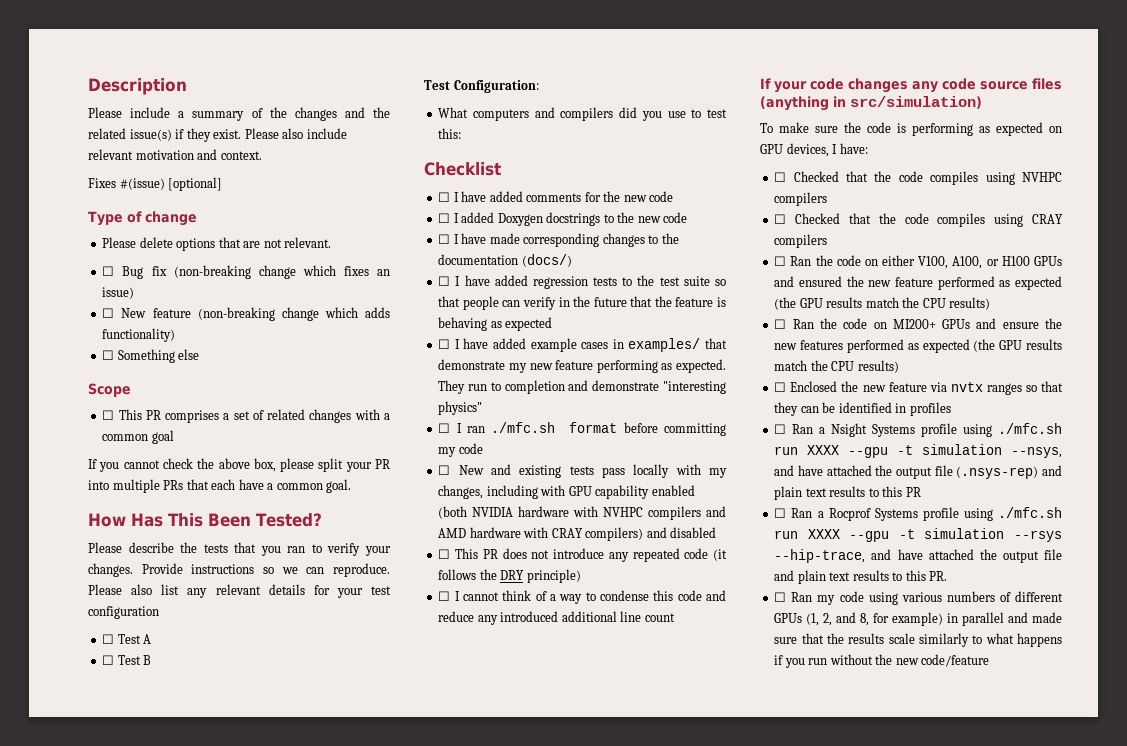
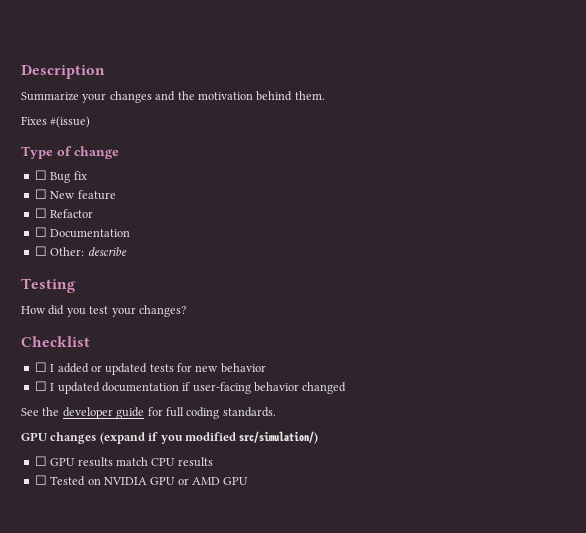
[88,107,390,121] [88,128,347,142] [88,149,262,160] Please include a summary of the changes and the related issue(s) if they exist. Please also include relevant motivation and context. -> [21,91,325,103] Summarize your changes and the motivation behind them.
[168,177,223,191] [optional] -> (91, 122) none
[102,237,332,251] [102,265,390,279] [102,287,135,299] [102,307,390,321] [102,328,176,342] [102,349,200,363] [88,383,131,397] [102,409,390,423] [102,430,174,444] [88,458,391,472] [88,479,352,493] [88,513,322,527] [88,542,391,556] [88,563,390,577] [88,584,391,598] [88,606,159,619] [102,634,152,644] [102,655,152,665] [424,80,539,93] [438,107,727,121] [438,128,462,139] [424,162,501,176] [438,191,674,202] [438,212,688,226] [438,233,679,247] [438,254,572,267] [438,275,726,289] [438,296,726,310] [438,317,553,331] [438,338,727,352] [438,359,726,373] [438,380,726,394] [438,401,483,415] [438,422,726,436] [438,443,483,457] [438,464,727,478] [438,485,695,499] [438,506,726,520] [438,527,717,541] [438,548,727,562] [438,569,581,583] [438,590,726,604] [438,611,675,625] [760,78,1062,93] [760,96,982,111] [760,122,1062,136] [760,143,868,157] [774,171,1062,185] [774,192,828,206] [774,213,1063,227] [774,234,828,248] [774,255,1062,269] [774,276,1062,290] [774,297,991,310] [774,318,1062,329] [774,339,1062,353] [774,360,899,373] [774,381,1063,395] [774,402,951,416] [774,423,1062,437] [774,444,1062,458] [774,465,1062,479] [774,486,921,500] [774,507,1062,521] [774,528,1062,542] [774,549,1062,563] [774,570,948,584] [774,591,1063,605] [774,612,1062,626] [774,633,1062,647] [774,654,990,668] Please delete options that are not relevant. // ☐ Bug fix (non-breaking change which fixes an issue) // ☐ New feature (non-breaking change which adds functionality) // ☐ Something else // Scope // ☐ This PR comprises a set of related changes with a common goal // If you cannot check the above box, please split your PR into multiple PRs that each have a common goal. // How Has This Been Tested? // Please describe the tests that you ran to verify your changes. Provide instructions so we can reproduce. Please also list any relevant details for your test configuration // ☐ Test A // ☐ Test B // Test Configuration: // What computers and compilers did you use to test this: // Checklist // ☐ I have added comments for the new code // ☐ I added Doxygen docstrings to the new code // ☐ I have made corresponding changes to the documentation (docs/) // ☐ I have added regression tests to the test suite so that people can verify in the future that the feature is behaving as expected // ☐ I have added example cases in examples/ that demonstrate my new feature performing as expected. They run to completion and demonstrate "interesting physics" // ☐ I ran ./mfc.sh format before committing my code // ☐ New and existing tests pass locally with my changes, including with GPU capability enabled (both NVIDIA hardware with NVHPC compilers and AMD hardware with CRAY compilers) and disabled // ☐ This PR does not introduce any repeated code (it follows the DRY principle) // ☐ I cannot think of a way to condense this code and reduce any introduced additional line count // If your code changes any code source files (anything in src/simulation) // To make sure the code is performing as expected on GPU devices, I have: // ☐ Checked that the code compiles using NVHPC compilers // ☐ Checked that the code compiles using CRAY compilers // ☐ Ran the code on either V100, A100, or H100 GPUs and ensured the new feature performed as expected (the GPU results match the CPU results) // ☐ Ran the code on MI200+ GPUs and ensure the new features performed as expected (the GPU results match the CPU results) // ☐ Enclosed the new feature via nvtx ranges so that they can be identified in profiles // ☐ Ran a Nsight Systems profile using ./mfc.sh run XXXX --gpu -t simulation --nsys, and have attached the output file (.nsys-rep) and plain text results to this PR // ☐ Ran a Rocprof Systems profile using ./mfc.sh run XXXX --gpu -t simulation --rsys --hip-trace, and have attached the output file and plain text results to this PR. // ☐ Ran my code using various numbers of different GPUs (1, 2, and 8, for example) in parallel and made sure that the results scale similarly to what happens if you run without the new code/feature -> [34,170,87,183] [34,189,116,200] [34,208,94,218] [34,227,131,238] [34,246,127,256] [21,278,75,293] [21,305,186,317] [21,336,90,347] [34,362,266,375] [34,381,347,394] [21,407,276,419] [21,431,319,444] [34,456,213,467] [34,475,249,486] ☐ Bug fix // ☐ New feature // ☐ Refactor // ☐ Documentation // ☐ Other: describe // Testing // How did you test your changes? // Checklist // ☐ I added or updated tests for new behavior // ☐ I updated documentation if user-facing behavior changed // See the developer guide for full coding standards. // GPU changes (expand if you modified src/simulation/) // ☐ GPU results match CPU results // ☐ Tested on NVIDIA GPU or AMD GPU

